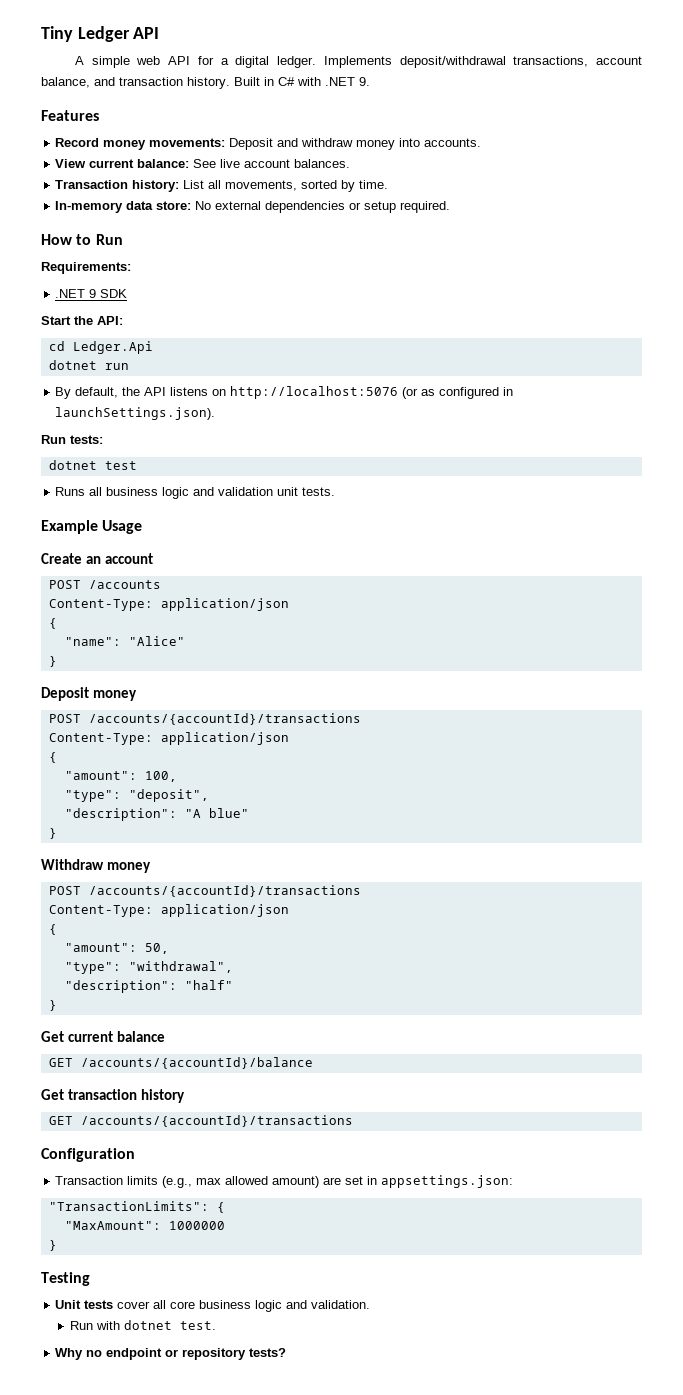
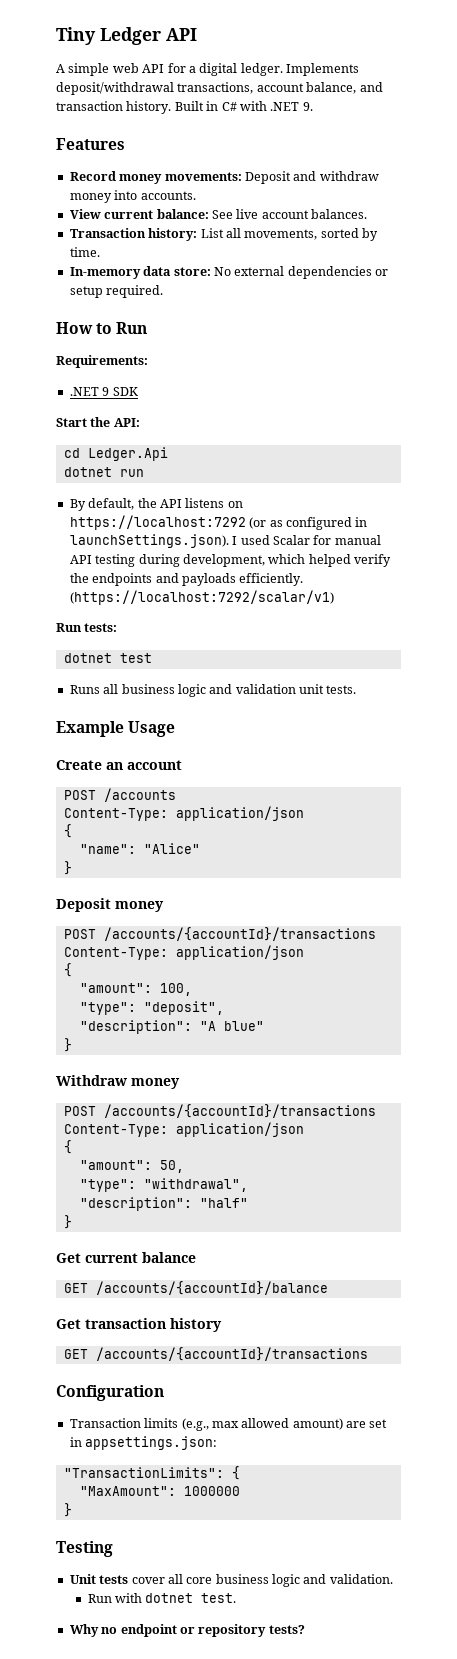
[230,386,399,399] http://localhost:5076 -> [69,515,246,530] https://localhost:7292
(216, 413) none -> [232,535,381,545] [69,554,391,567] [69,573,304,586] [69,590,334,605] I used Scalar for manual API testing during development, which helped verify the endpoints and payloads efficiently. (https://localhost:7292/scalar/v1)

